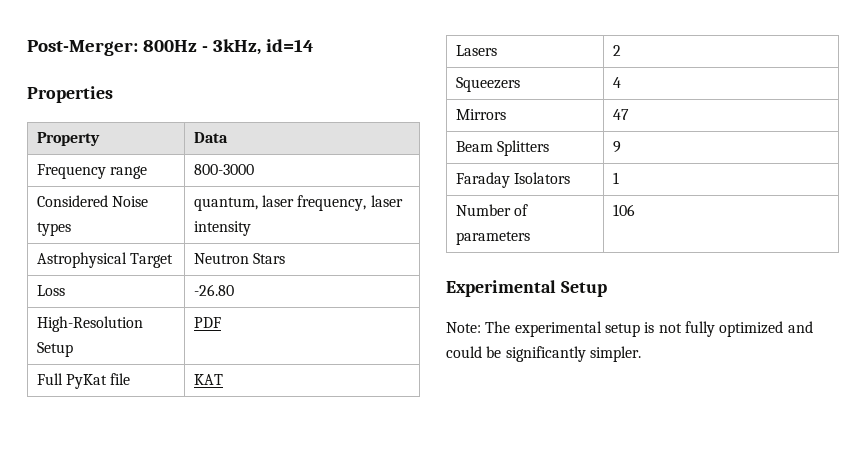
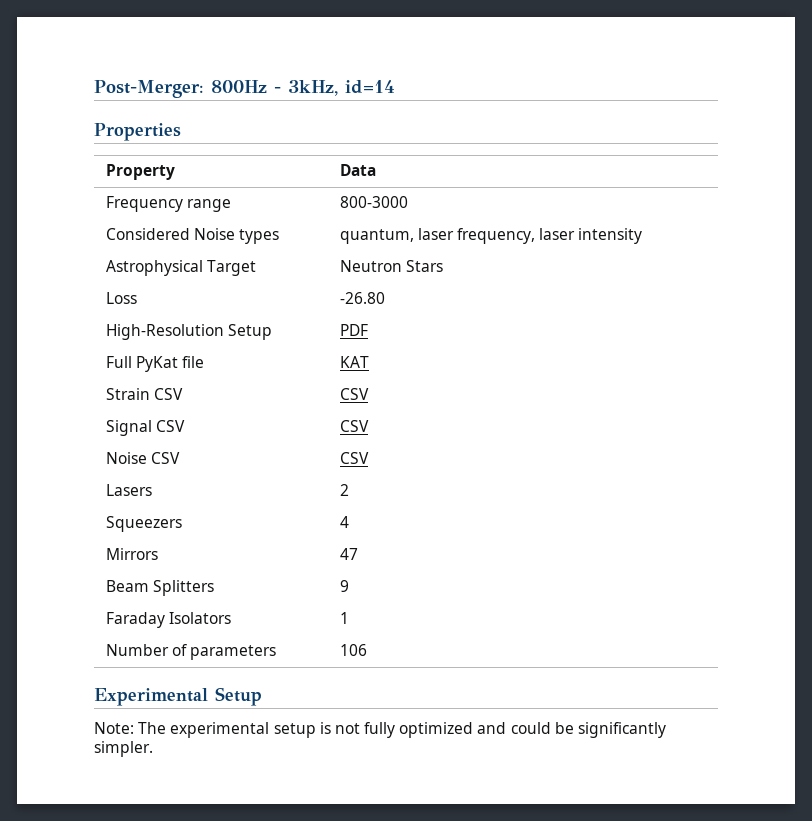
(223, 379) none -> [105,388,183,400] [339,388,369,400] [105,420,185,436] [339,420,369,432] [105,452,180,464] [339,452,369,464] // Strain CSV | CSV // Signal CSV | CSV // Noise CSV | CSV

